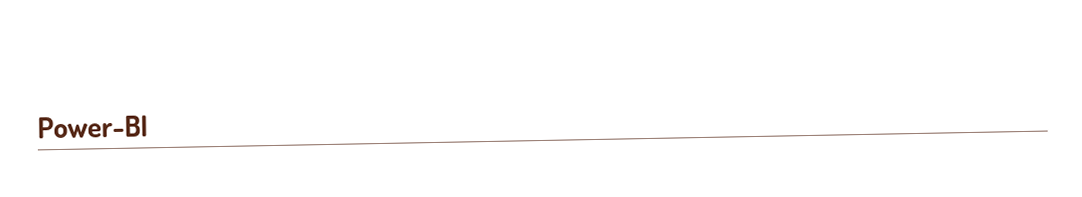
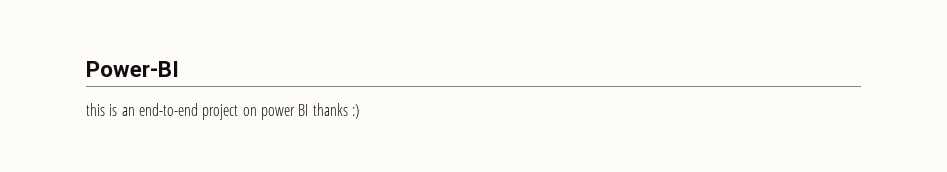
(148, 127) none -> [86,103,359,120] // this is an end-to-end project on power BI thanks :)

